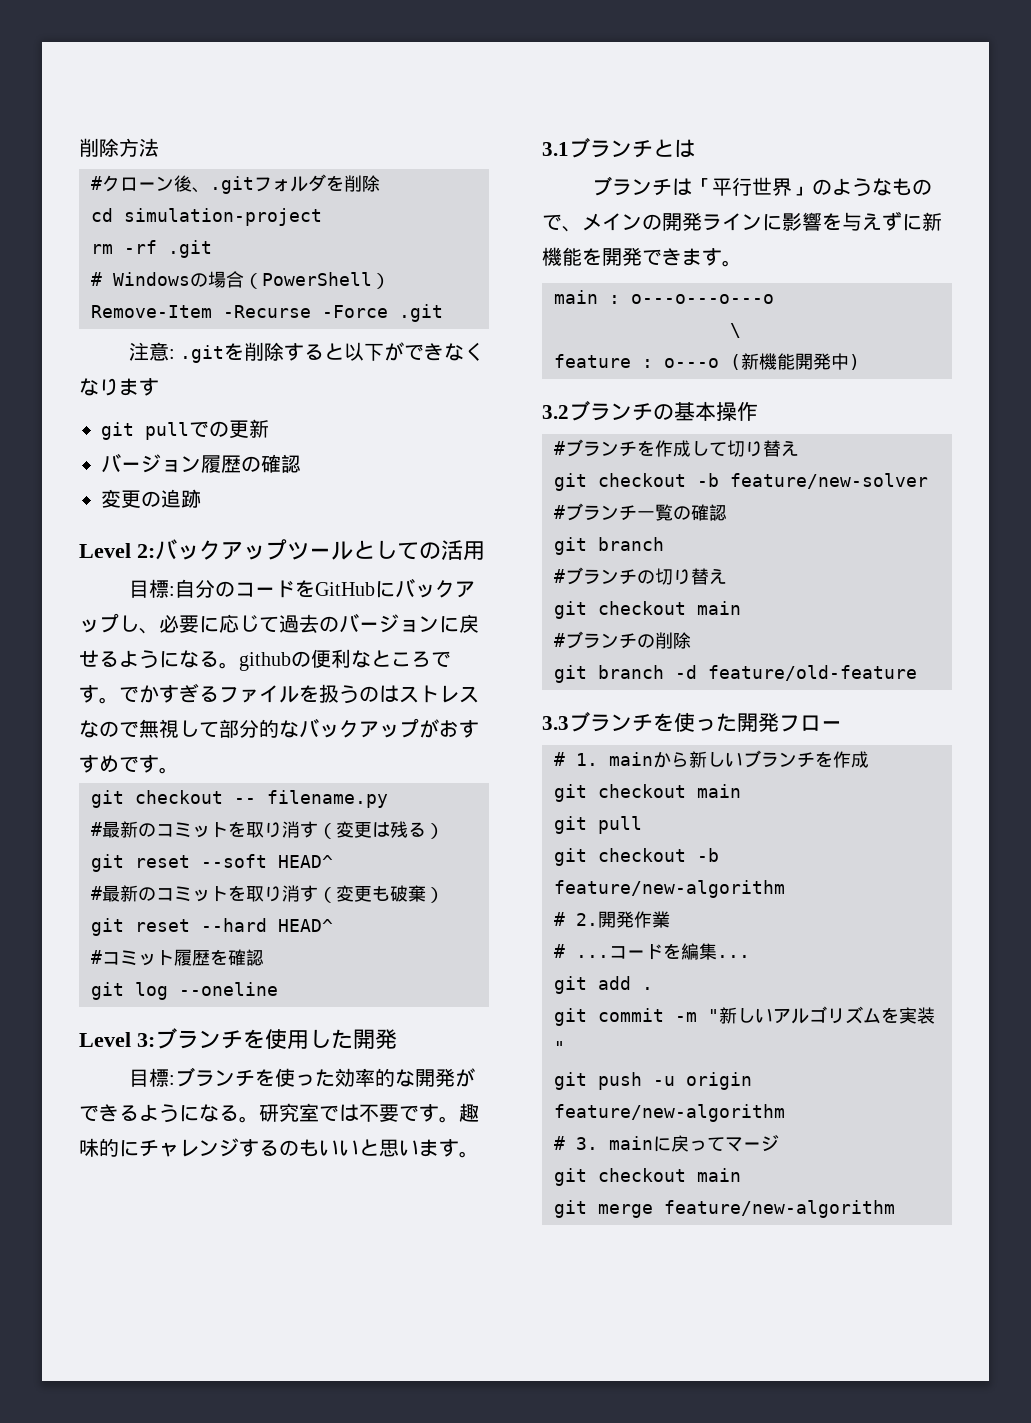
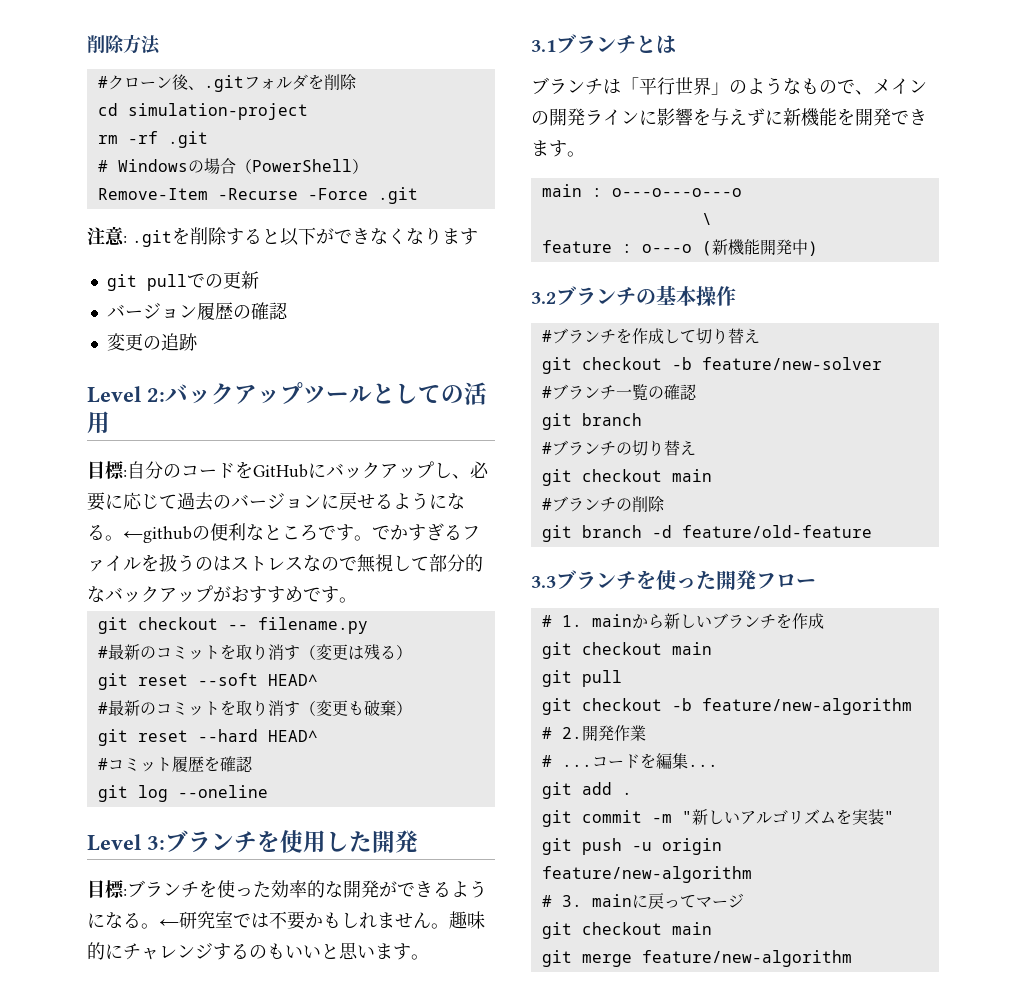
[239,652,291,671] github -> [123,526,192,543] ←github
(259, 1119) none -> [159,919,179,927] ←
[399,1104,439,1122] です -> [305,912,431,929] かもしれません

